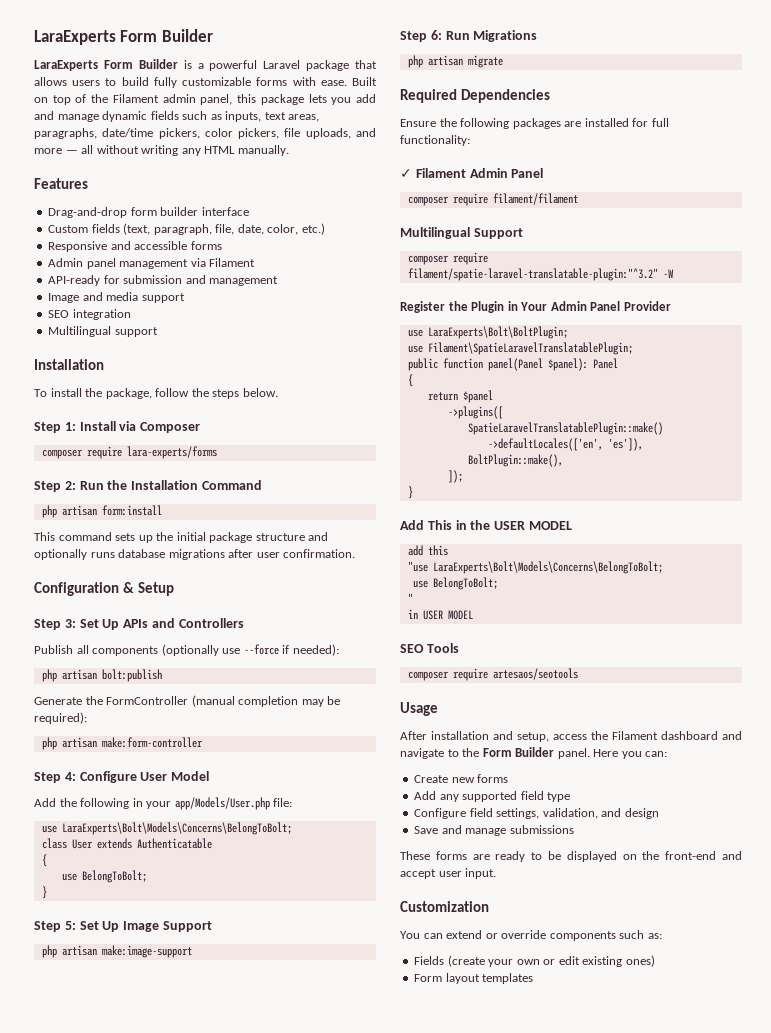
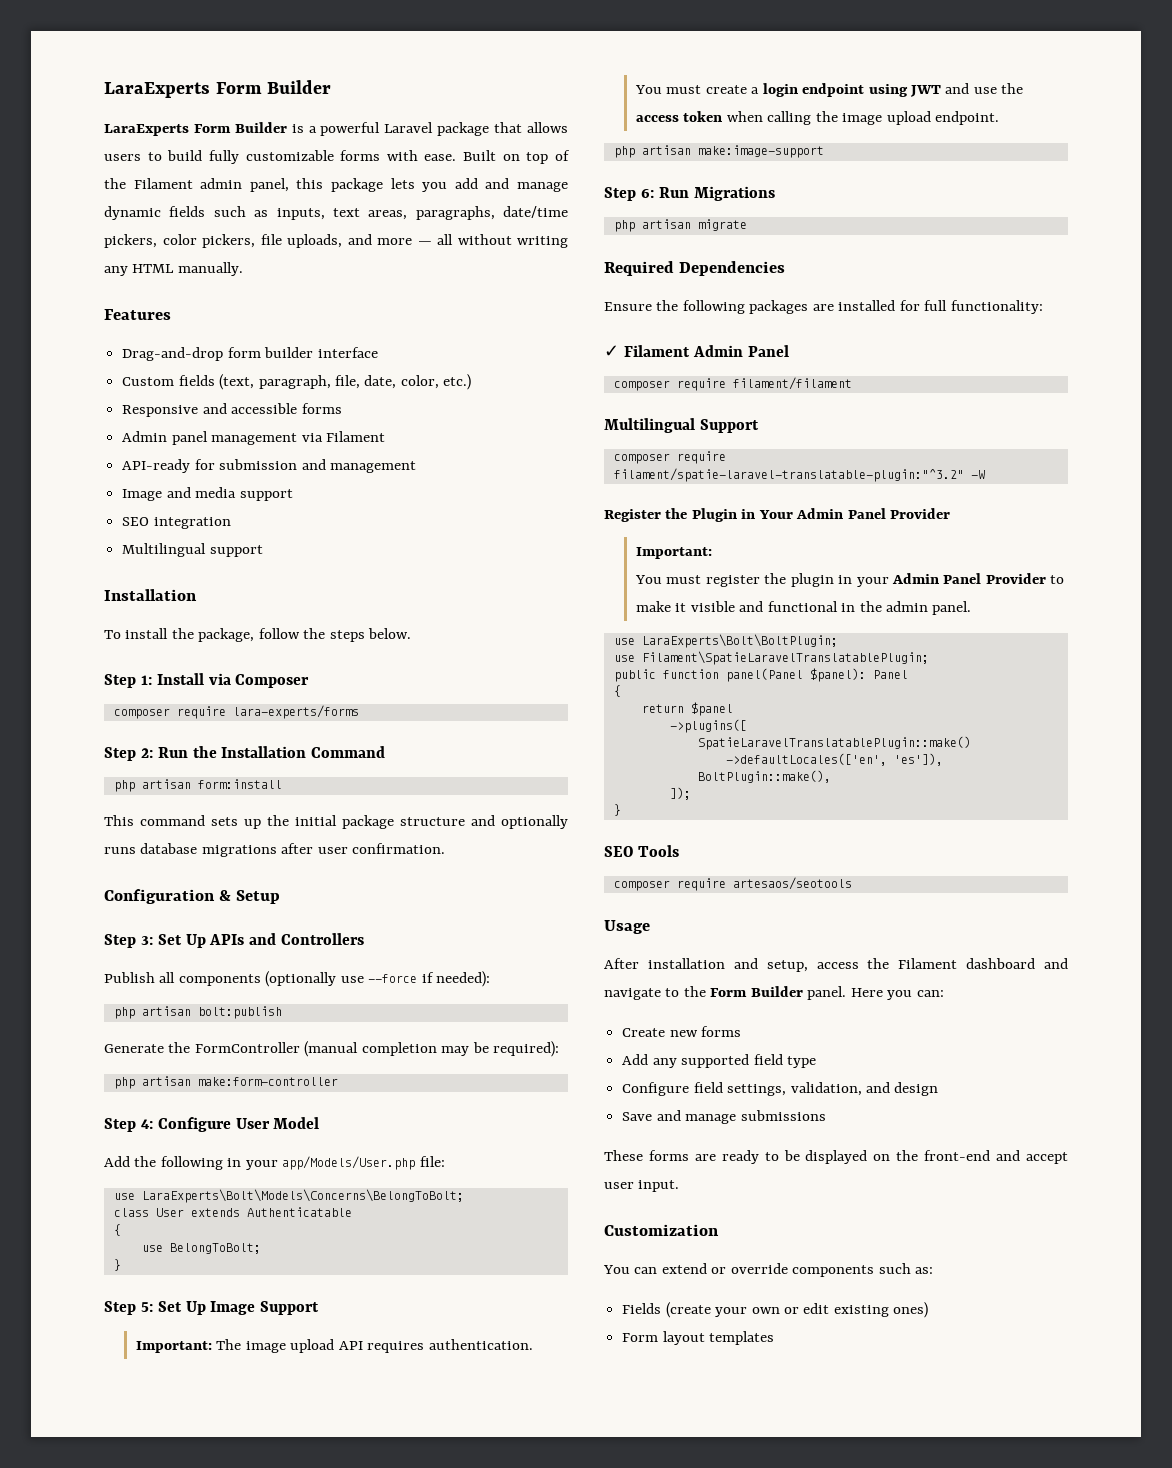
(212, 926) none -> [135,1339,533,1353] [634,83,1024,97] [635,111,1000,125] // Important: The image upload API requires authentication. // You must create a login endpoint using JWT and use the access token when calling the image upload endpoint.
(671, 306) none -> [635,547,712,559] [634,573,1065,587] [635,601,972,615] // Important: // You must register the plugin in your Admin Panel Provider to make it visible and functional in the admin panel.
[400,520,572,530] [407,545,448,556] [407,561,663,574] [412,577,498,590] [407,593,413,603] [407,609,473,620] // Add This in the USER MODEL // add this // "use LaraExperts\Bolt\Models\Concerns\BelongToBolt; // use BelongToBolt; // " // in USER MODEL -> (621, 810) none

